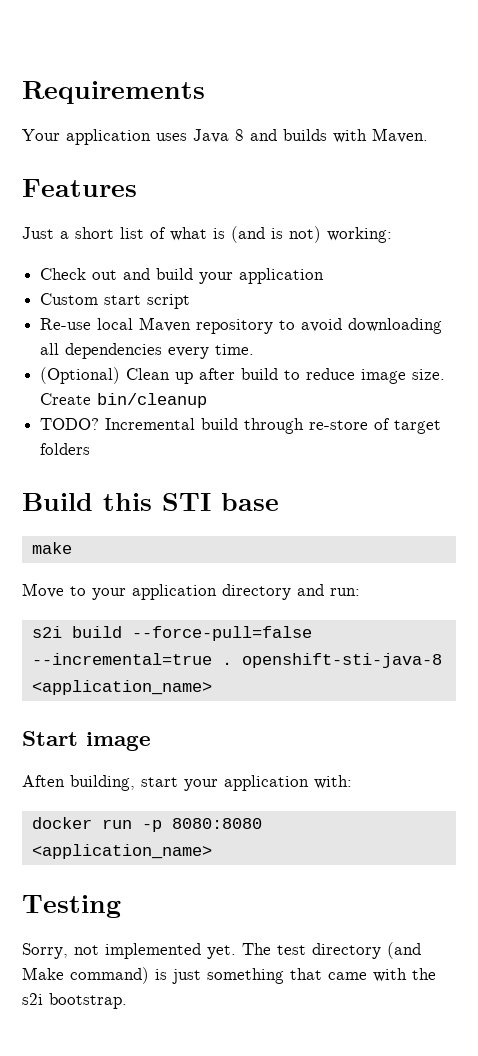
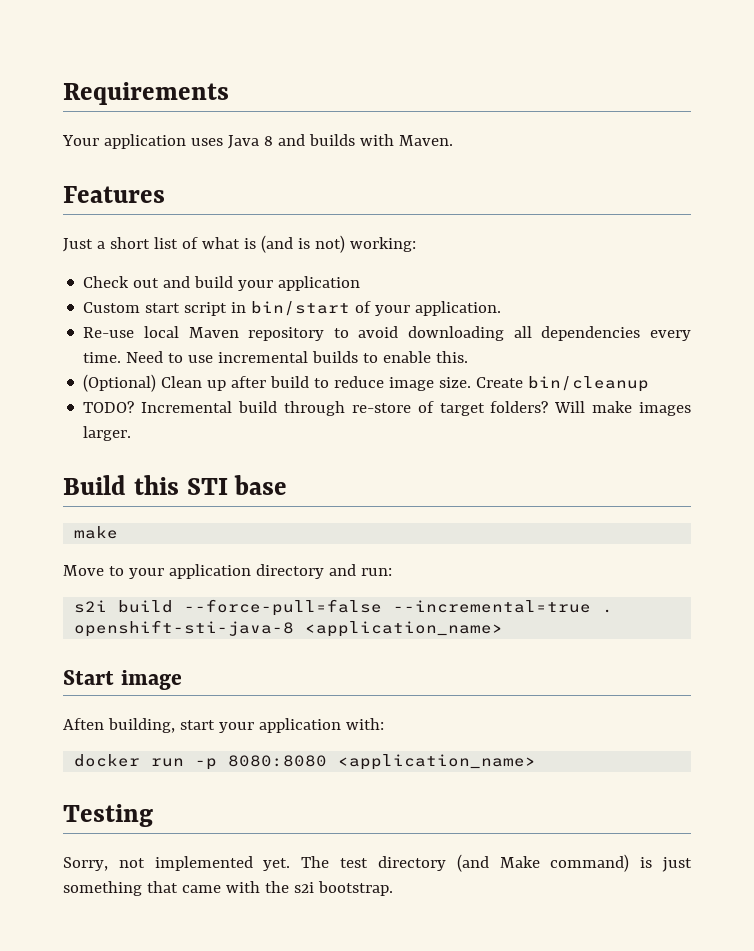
(191, 301) none -> [231,301,502,316] in bin/start of your application.
(255, 349) none -> [126,351,469,363] Need to use incremental builds to enable this.
[40,443,91,455] folders -> [490,401,691,416] [83,426,132,441] folders? Will make images larger.

